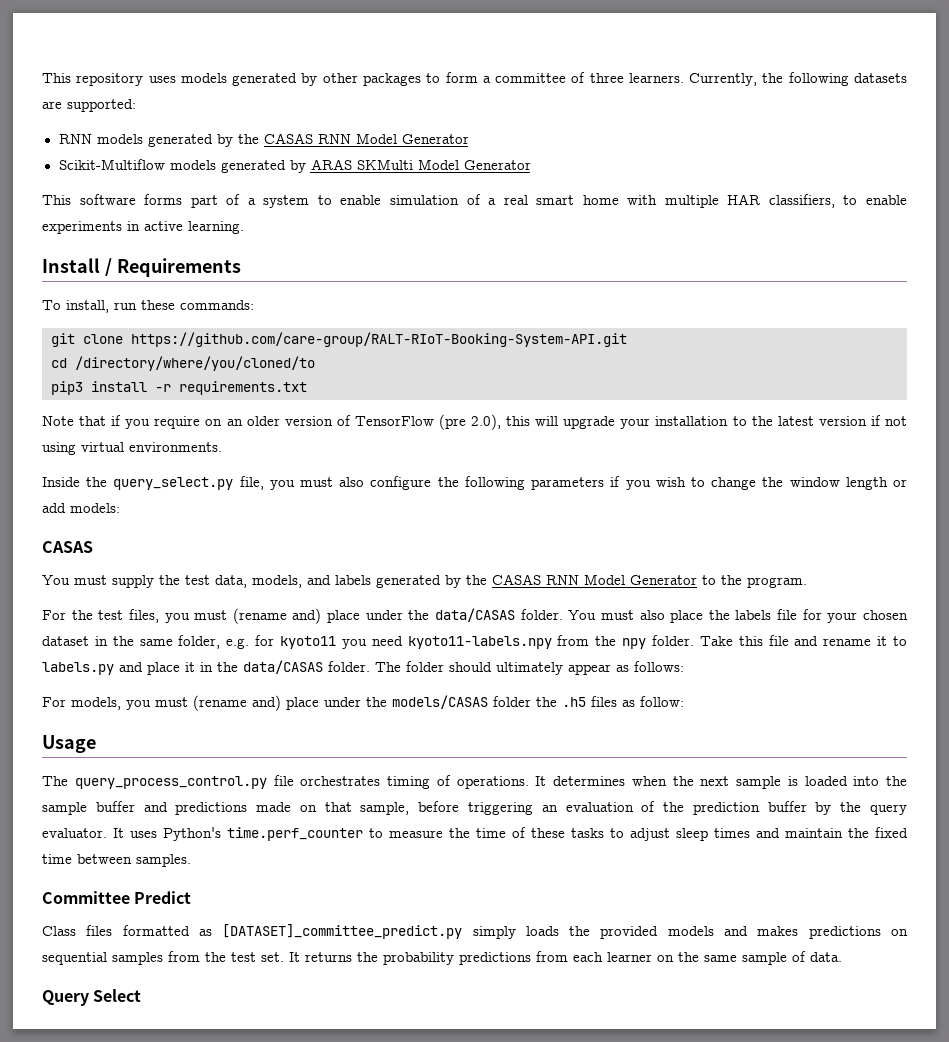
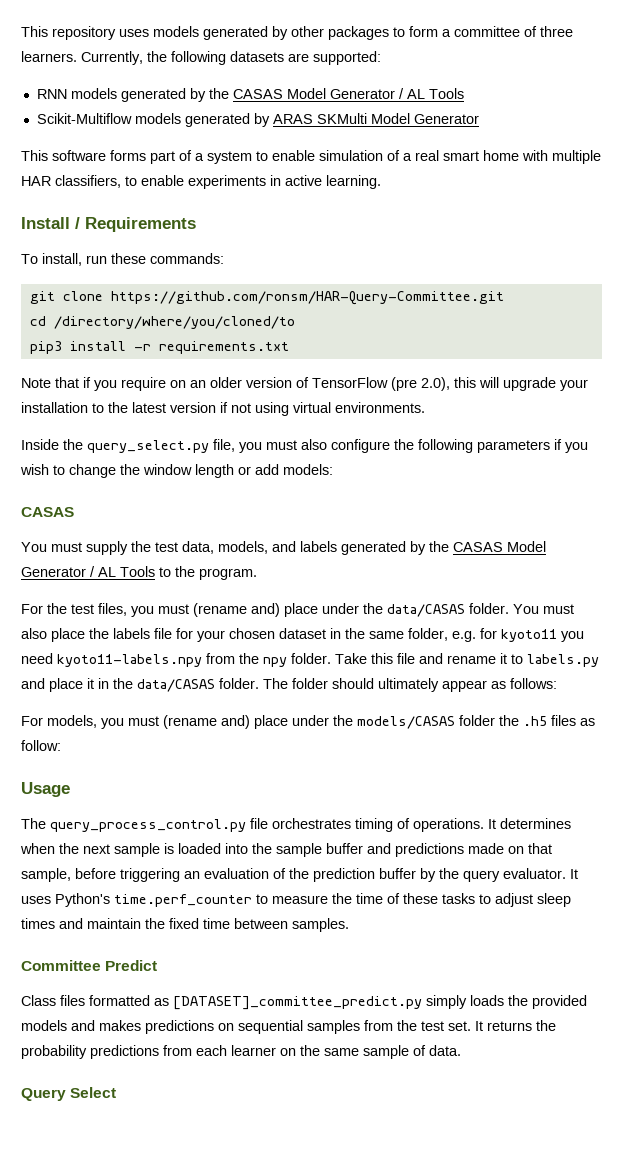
[317,133,469,144] RNN Model Generator -> [286,88,464,99] Model Generator / AL Tools
[131,332,627,347] https://github.com/care-group/RALT-RIoT-Booking-System-API.git -> [110,291,504,305] https://github.com/ronsm/HAR-Query-Committee.git
[546,574,697,585] RNN Model Generator -> [507,541,546,552] [21,566,155,577] Model Generator / AL Tools

